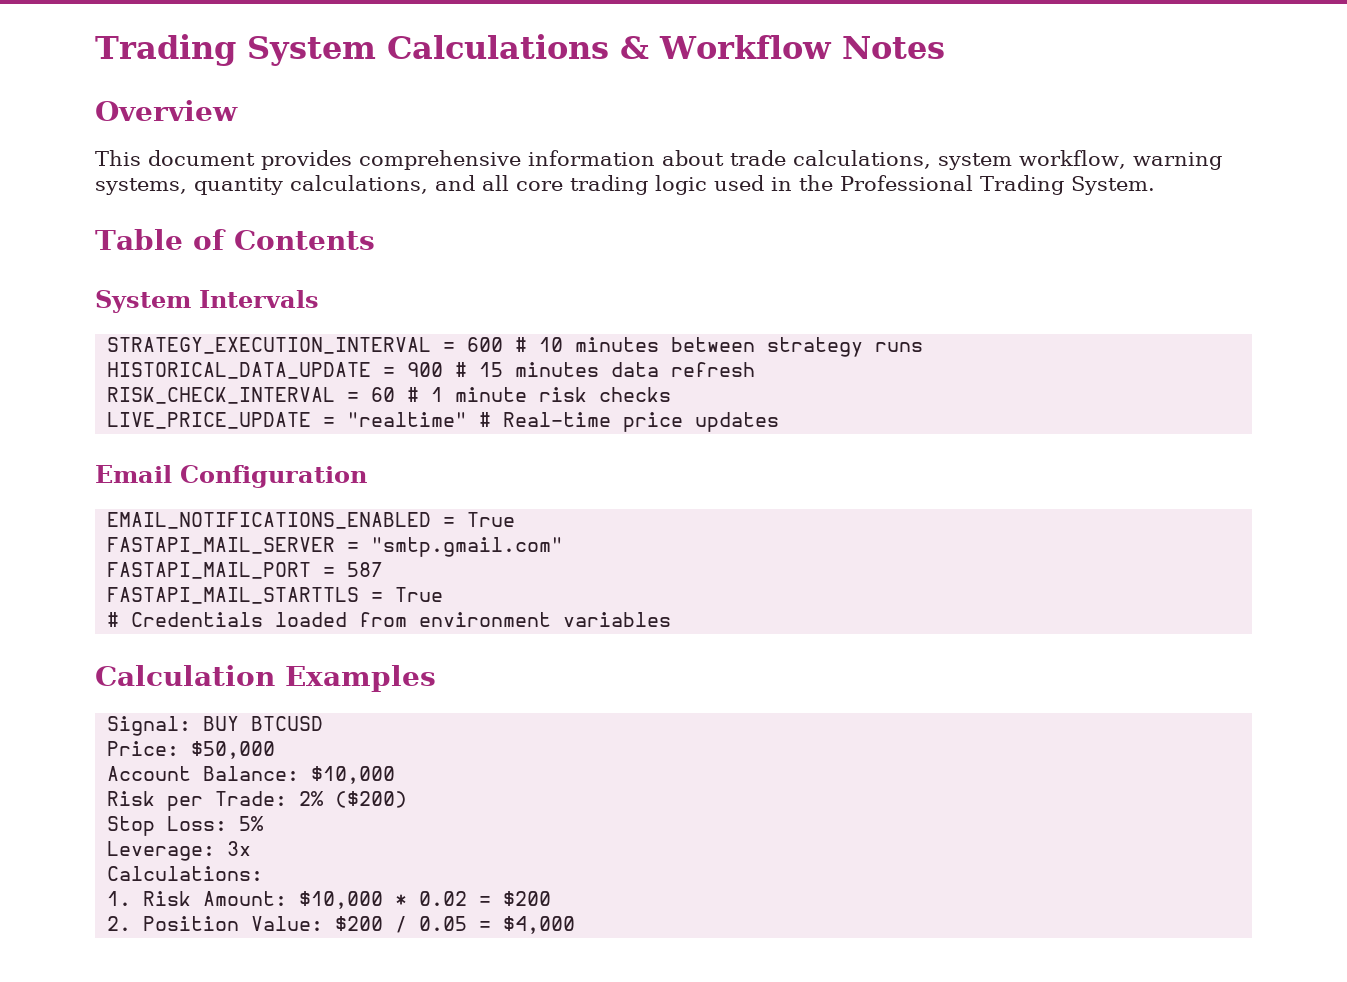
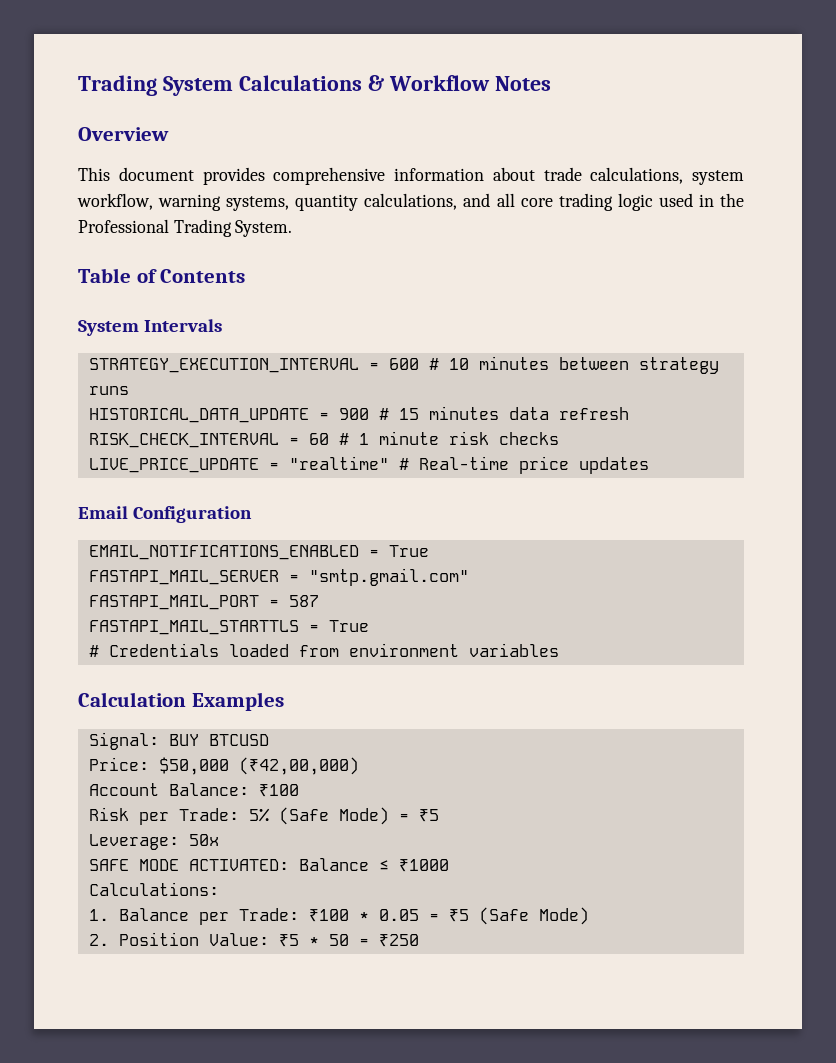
(276, 750) none -> [238,757,359,775] (₹42,00,000)
[311,766,396,784] $10,000 -> [258,784,299,797] ₹100
[299,791,408,808] [107,816,265,836] [107,841,252,861] [107,866,264,881] [107,891,552,909] [107,916,576,934] 2% ($200) // Stop Loss: 5% // Leverage: 3x // Calculations: // 1. Risk Amount: $10,000 * 0.02 = $200 // 2. Position Value: $200 / 0.05 = $4,000 -> [248,807,439,825] [88,834,219,850] [88,858,449,872] [88,882,219,896] [88,907,589,925] [88,932,419,947] 5% (Safe Mode) = ₹5 // Leverage: 50x // SAFE MODE ACTIVATED: Balance ≤ ₹1000 // Calculations: // 1. Balance per Trade: ₹100 * 0.05 = ₹5 (Safe Mode) // 2. Position Value: ₹5 * 50 = ₹250

